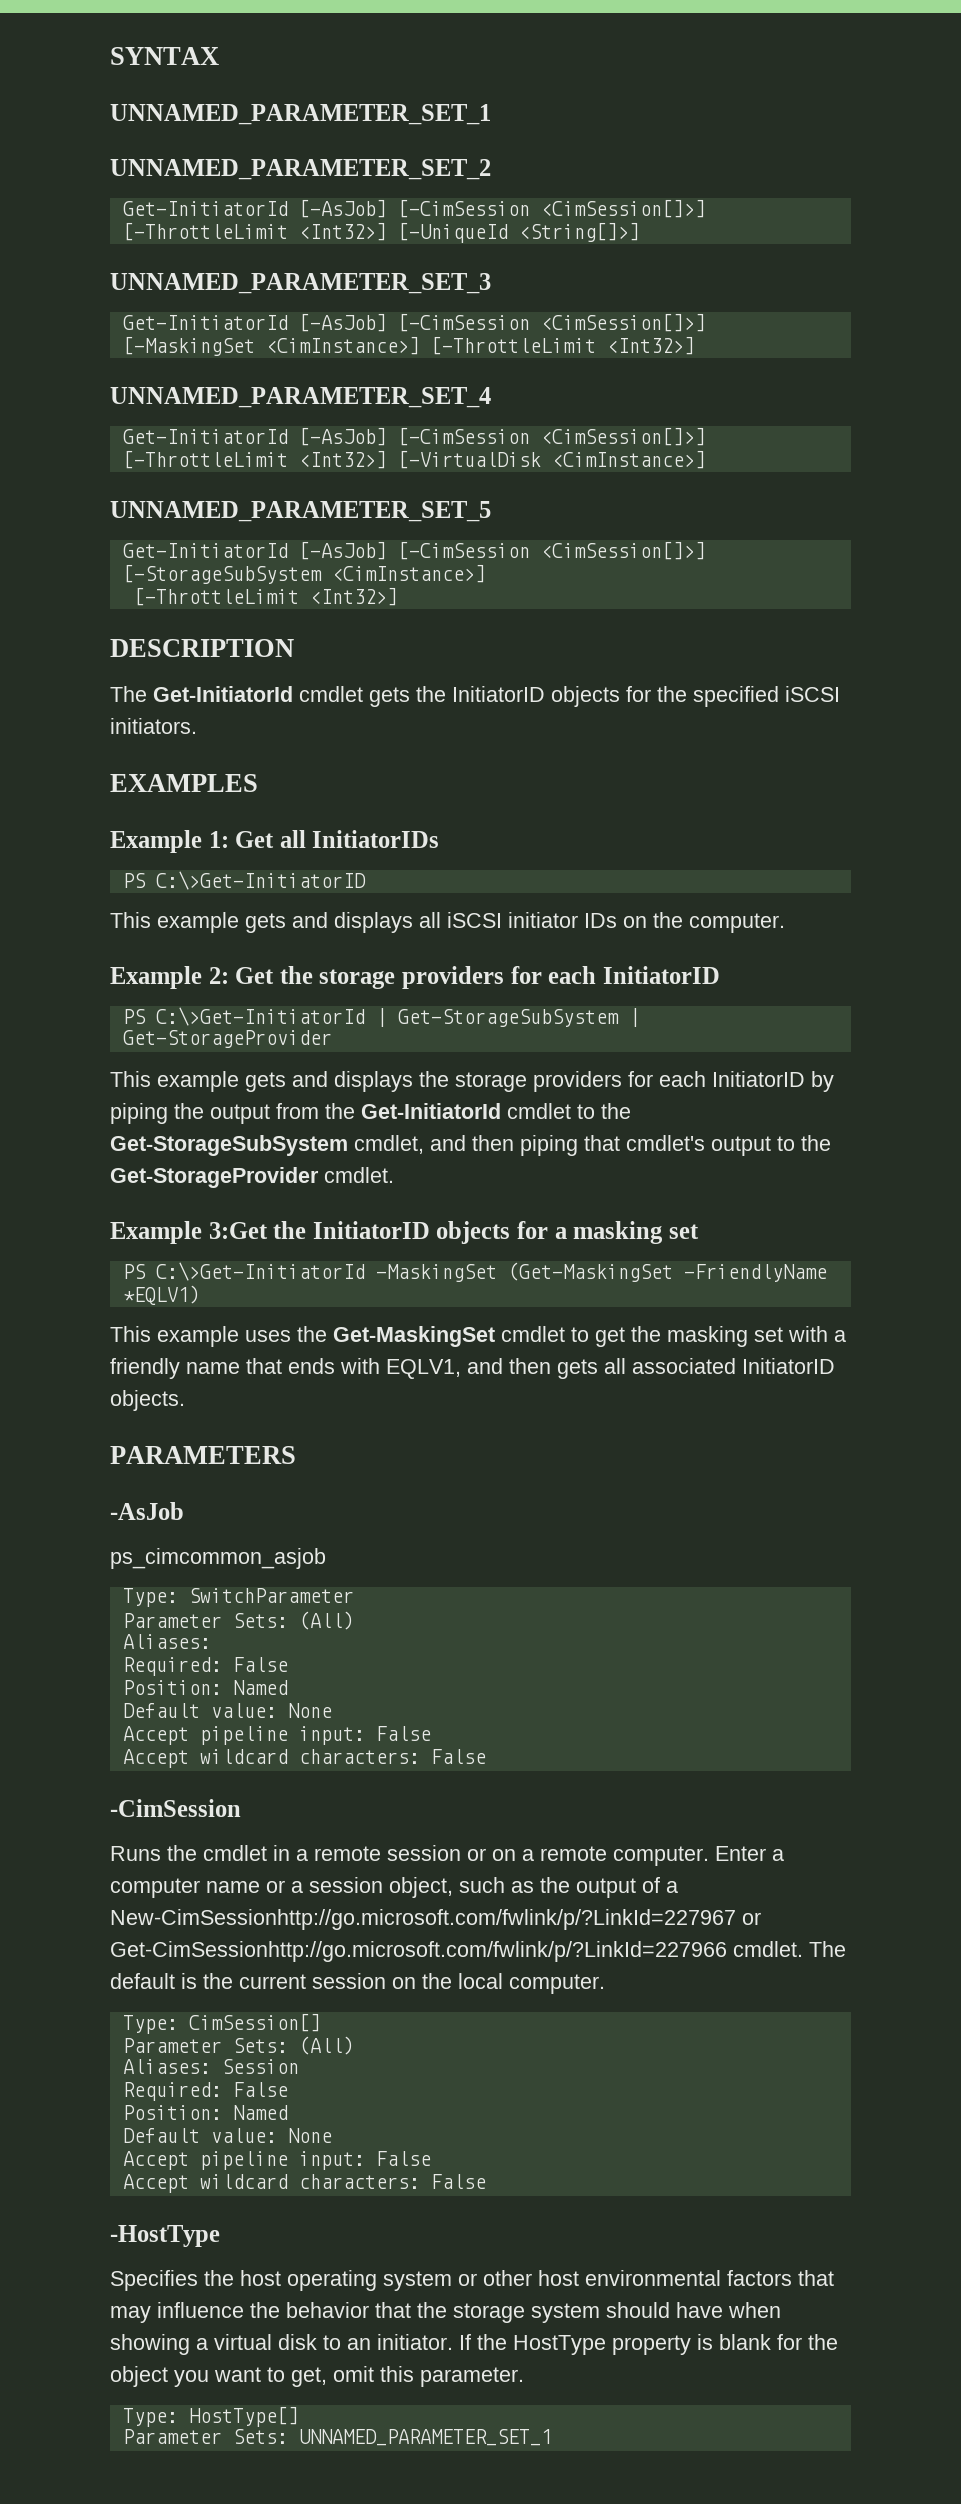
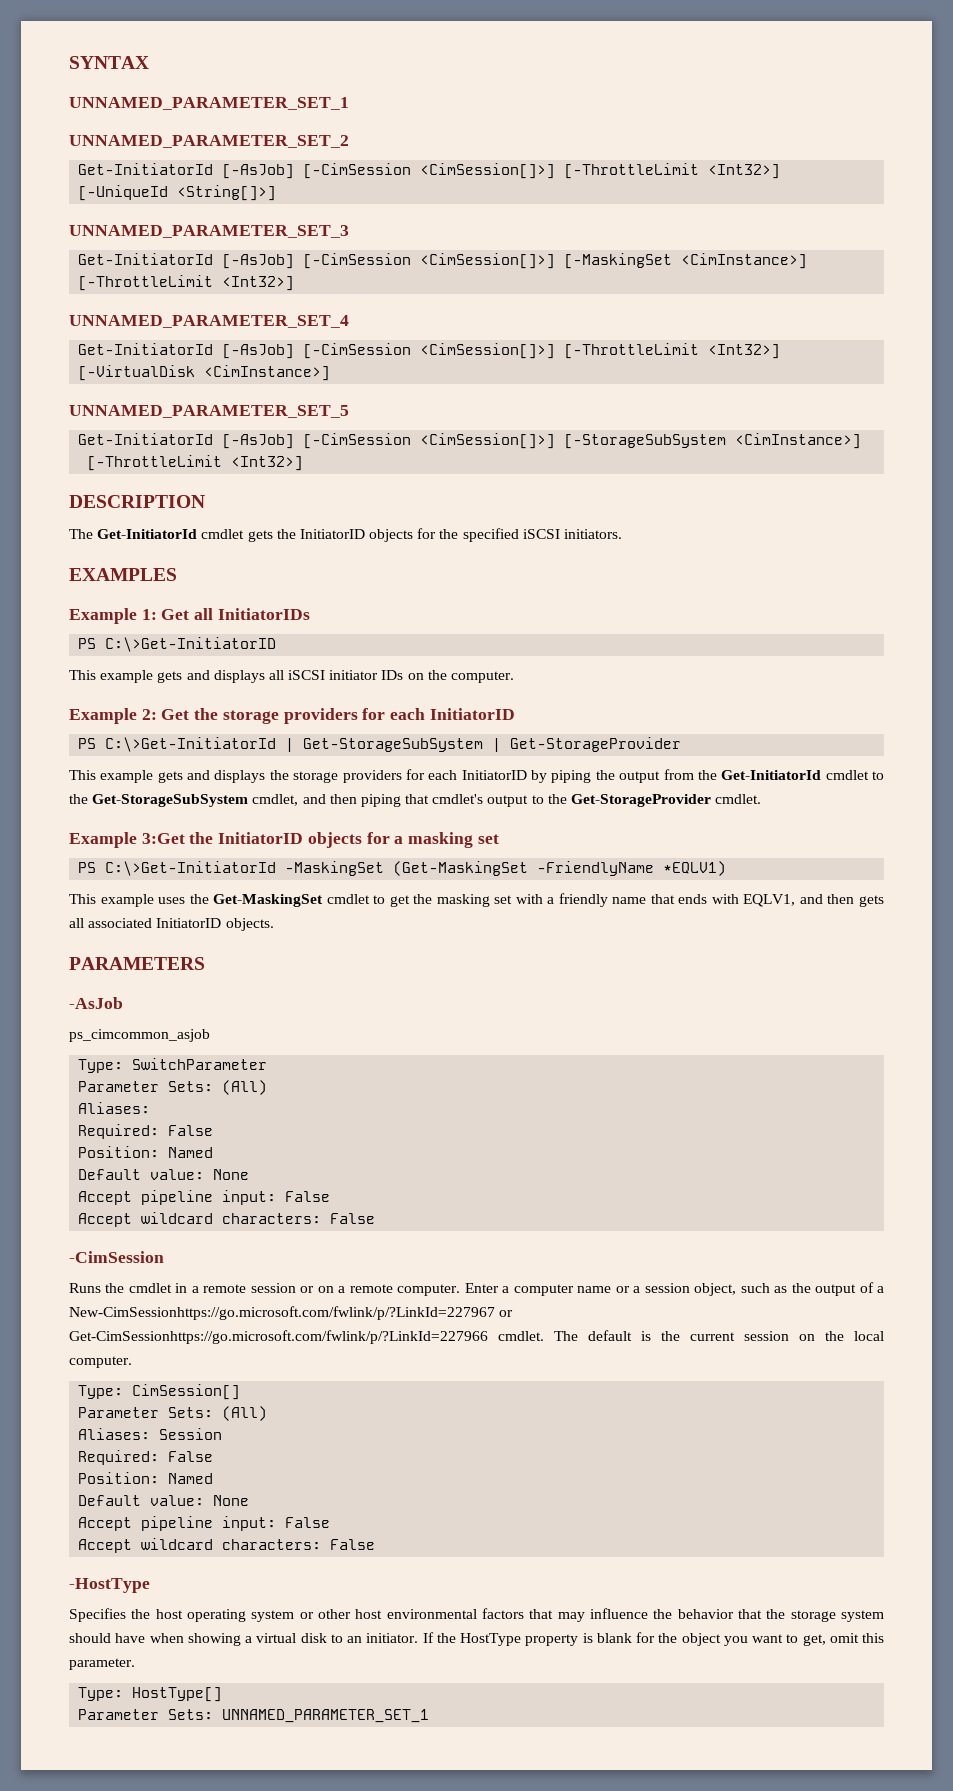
[110,1909,761,1930] [110,1941,727,1962] New-CimSessionhttp://go.microsoft.com/fwlink/p/?LinkId=227967 or Get-CimSessionhttp://go.microsoft.com/fwlink/p/?LinkId=227966 -> [69,1306,514,1320] [69,1330,488,1344] New-CimSessionhttps://go.microsoft.com/fwlink/p/?LinkId=227967 or Get-CimSessionhttps://go.microsoft.com/fwlink/p/?LinkId=227966

